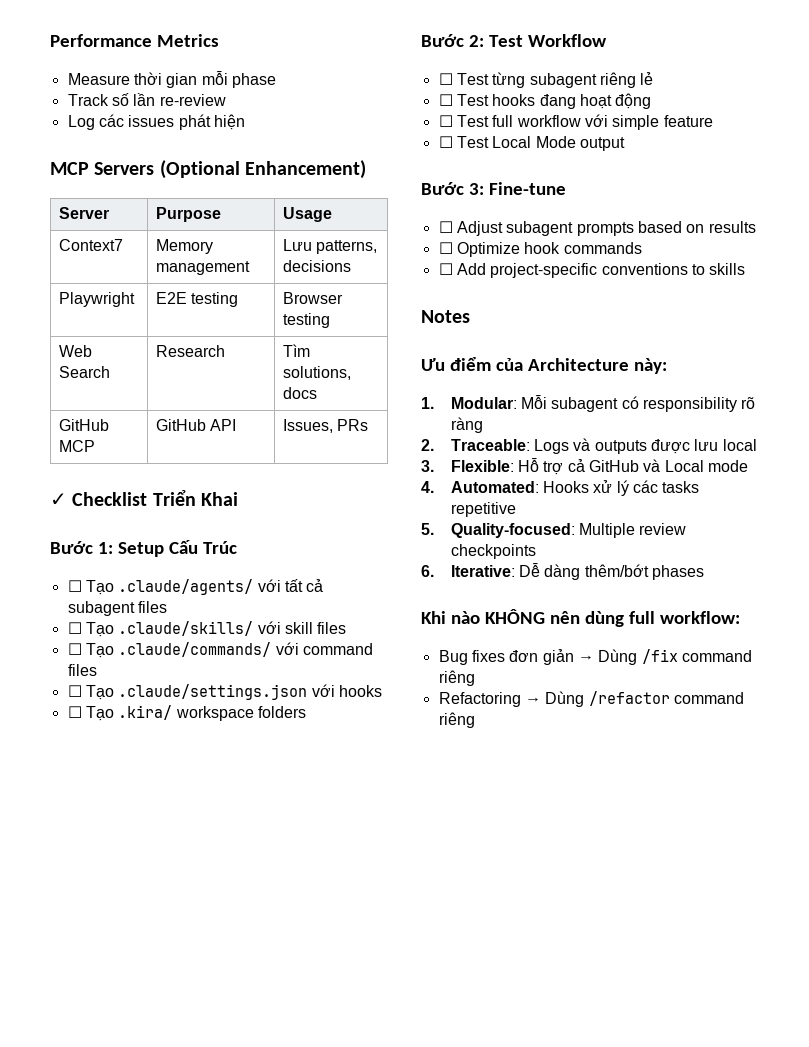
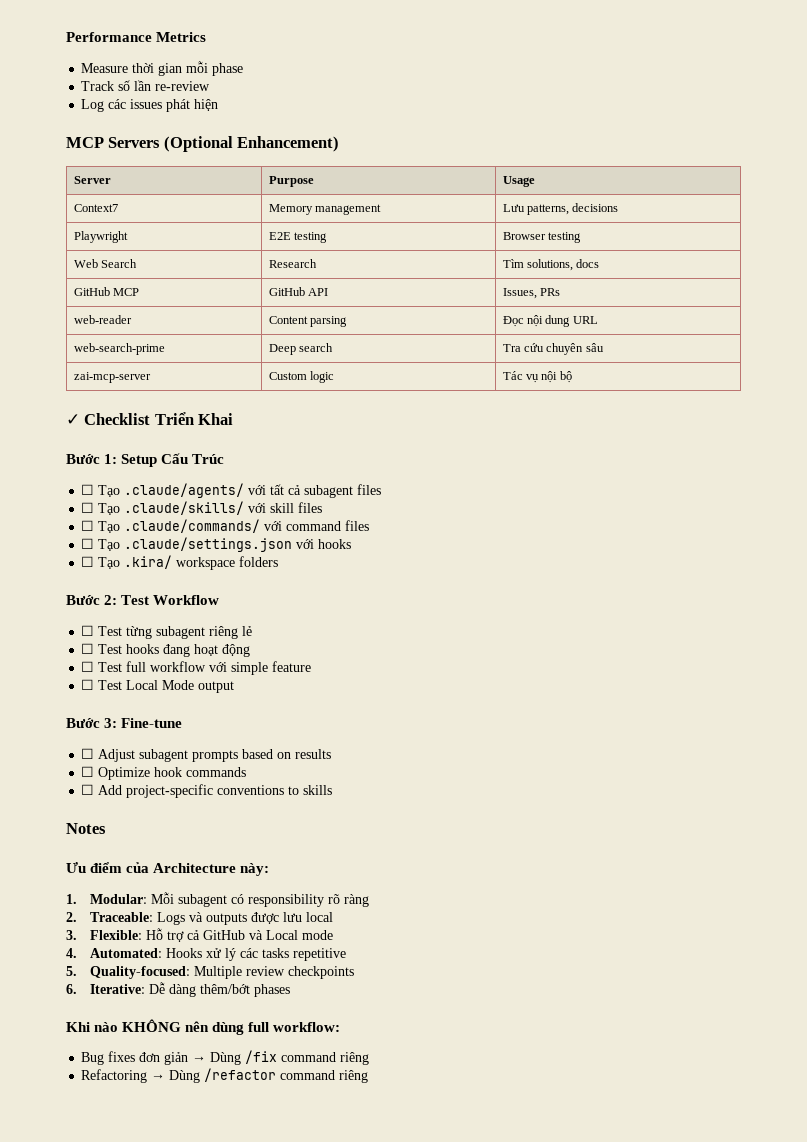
(368, 425) none -> [73,315,132,324] [268,316,347,327] [502,315,598,327] [73,343,165,355] [268,343,333,355] [502,343,604,355] [73,372,151,383] [268,371,334,383] [502,371,572,383] // web-reader | Content parsing | Đọc nội dung URL // web-search-prime | Deep search | Tra cứu chuyên sâu // zai-mcp-server | Custom logic | Tác vụ nội bộ

